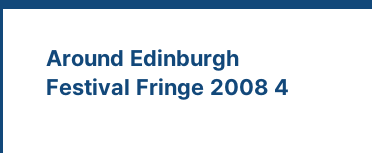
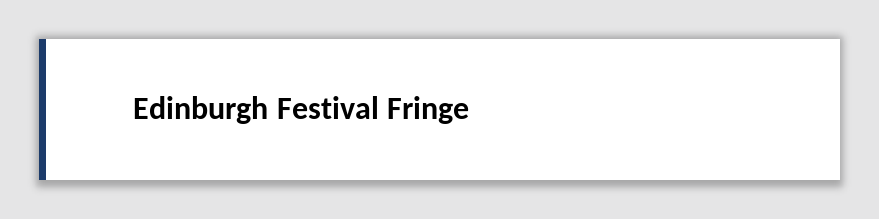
[46,50,124,67] Around -> (133, 110) none
[210,78,290,96] 2008 4 -> (470, 110) none

